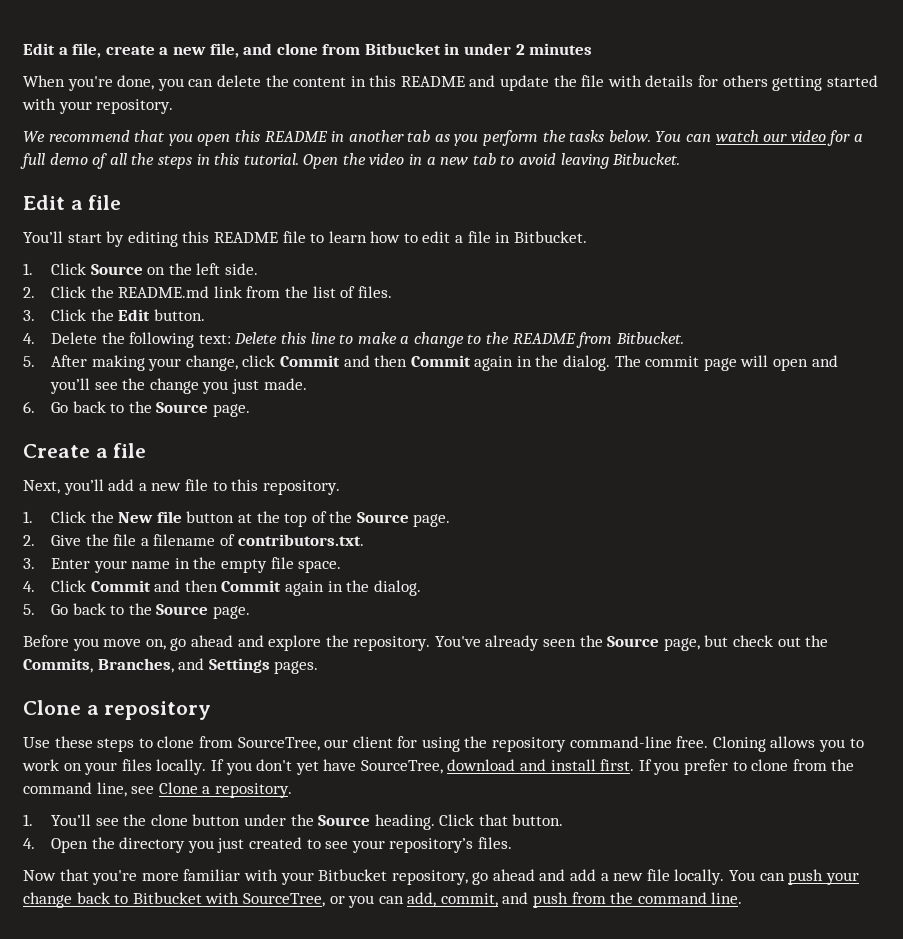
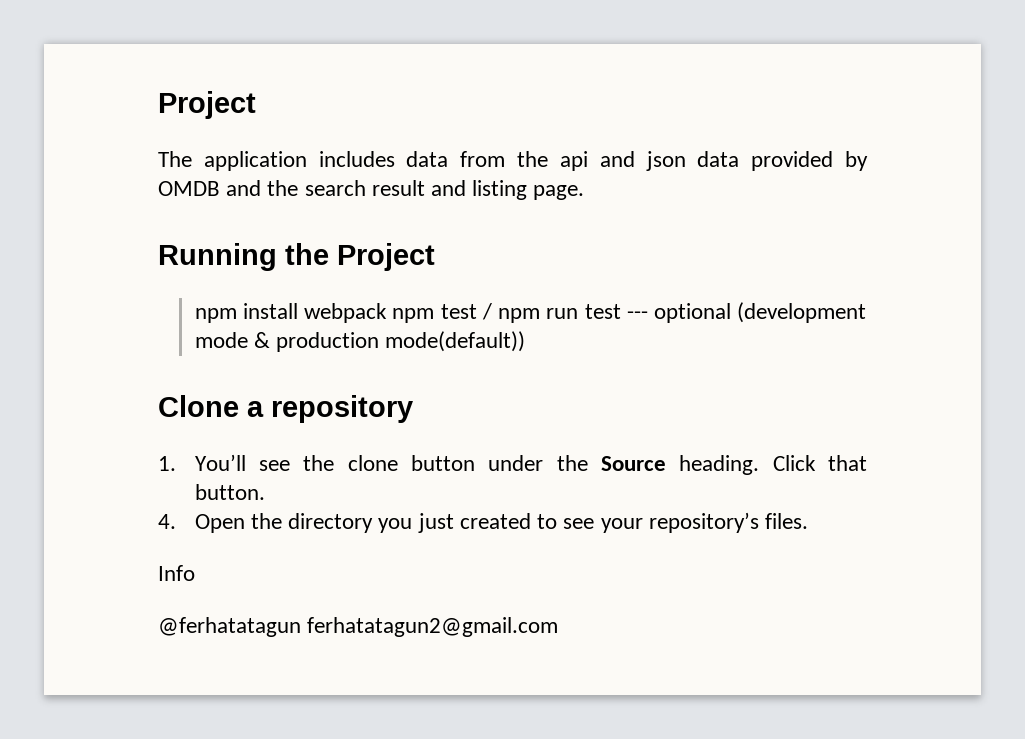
[23,43,593,58] [23,75,878,91] [22,98,174,114] [23,130,863,146] [20,153,681,169] [23,195,122,210] [23,231,587,247] [23,263,258,275] [23,286,392,298] [23,309,205,321] [23,332,684,348] [23,355,838,371] [49,378,307,394] [23,401,250,417] [23,443,147,458] [23,479,340,495] [23,511,451,527] [23,534,364,546] [23,557,342,573] [23,580,421,596] [23,603,250,619] [23,635,829,651] [23,658,319,674] [23,700,212,720] [23,736,864,752] [22,759,855,775] [23,782,292,798] Edit a file, create a new file, and clone from Bitbucket in under 2 minutes // When you're done, you can delete the content in this README and update the file with details for others getting started with your repository. // We recommend that you open this README in another tab as you perform the tasks below. You can watch our video for a full demo of all the steps in this tutorial. Open the video in a new tab to avoid leaving Bitbucket. // Edit a file // You’ll start by editing this README file to learn how to edit a file in Bitbucket. // 1. Click Source on the left side. // 2. Click the README.md link from the list of files. // 3. Click the Edit button. // 4. Delete the following text: Delete this line to make a change to the README from Bitbucket. // 5. After making your change, click Commit and then Commit again in the dialog. The commit page will open and you’ll see the change you just made. // 6. Go back to the Source page. // Create a file // Next, you’ll add a new file to this repository. // 1. Click the New file button at the top of the Source page. // 2. Give the file a filename of contributors.txt. // 3. Enter your name in the empty file space. // 4. Click Commit and then Commit again in the dialog. // 5. Go back to the Source page. // Before you move on, go ahead and explore the repository. You've already seen the Source page, but check out the Commits, Branches, and Settings pages. // Clone a repository // Use these steps to clone from SourceTree, our client for using the repository command-line free. Cloning allows you to work on your files locally. If you don't yet have SourceTree, download and install first. If you prefer to clone from the command line, see Clone a repository. -> [158,91,256,119] [158,151,868,171] [158,180,585,200] [158,243,435,271] [194,302,867,323] [194,331,526,352] [158,395,413,423] Project // The application includes data from the api and json data provided by OMDB and the search result and listing page. // Running the Project // npm install webpack npm test / npm run test --- optional (development mode & production mode(default)) // Clone a repository
[23,869,859,885] [23,892,743,908] Now that you're more familiar with your Bitbucket repository, go ahead and add a new file locally. You can push your change back to Bitbucket with SourceTree, or you can add, commit, and push from the command line. -> [158,565,195,581] [158,617,559,637] Info // @ferhatatagun ferhatatagun2@gmail.com

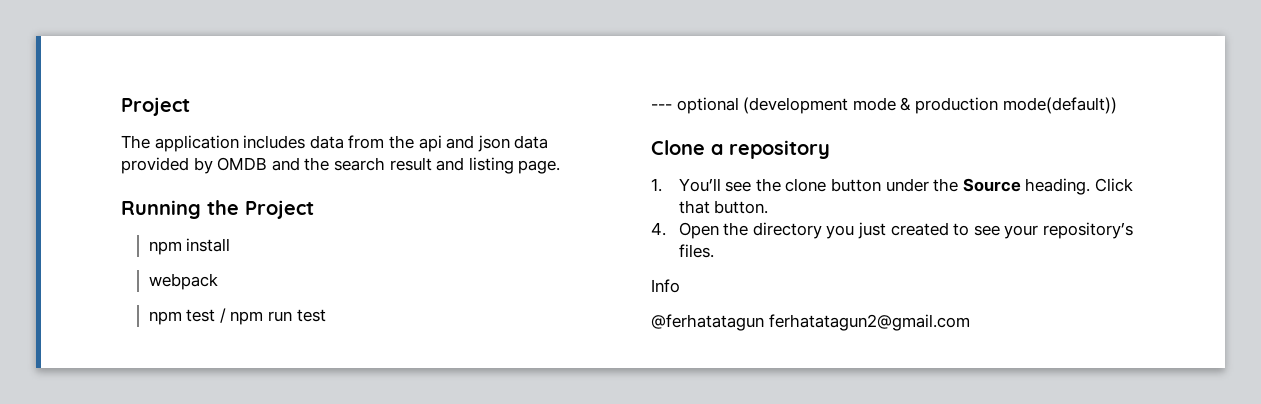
(299, 311) none -> (231, 245) //
(388, 313) none -> (218, 281) //
(621, 311) none -> (326, 315) //

